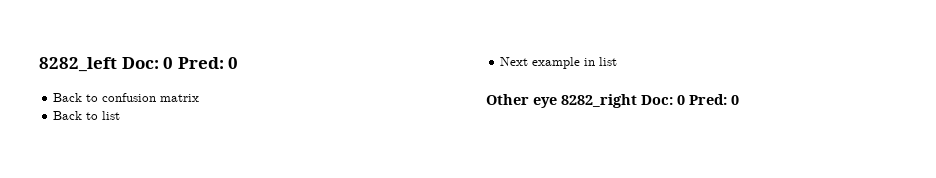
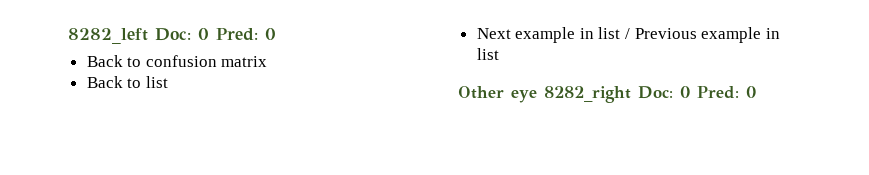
(618, 61) none -> [625,27,780,43] [476,48,499,60] / Previous example in list

